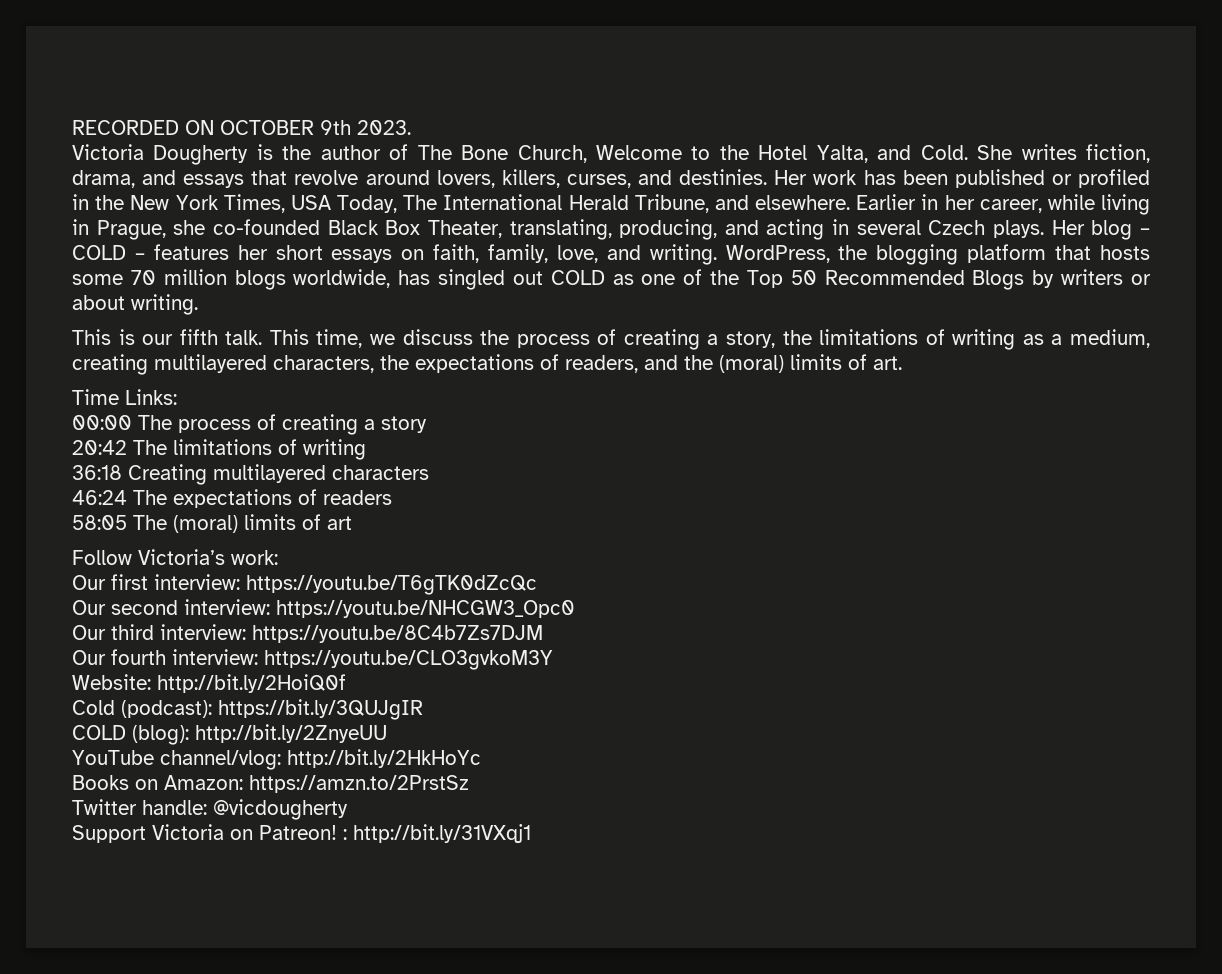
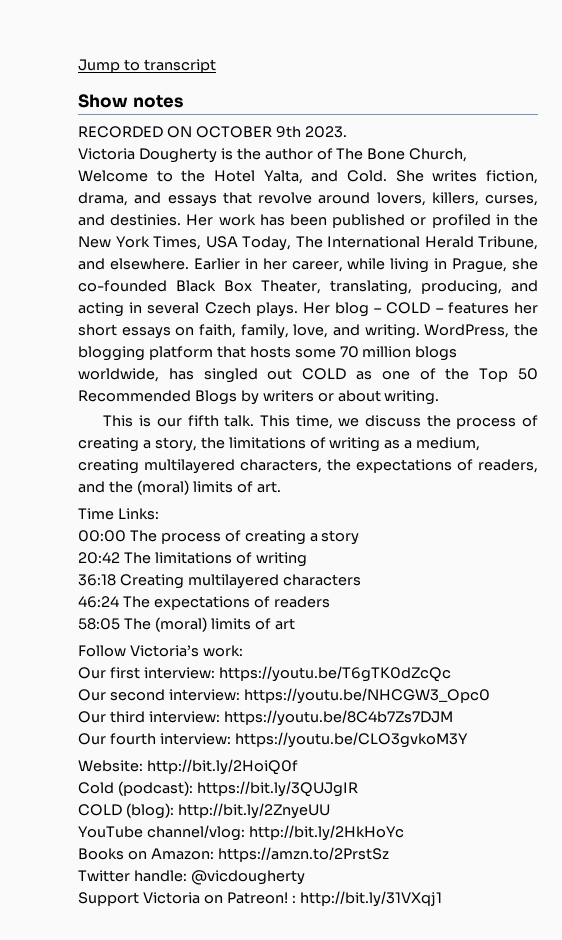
(72, 127) none -> [78,59,216,73] [78,94,183,108] Jump to transcript // Show notes //

